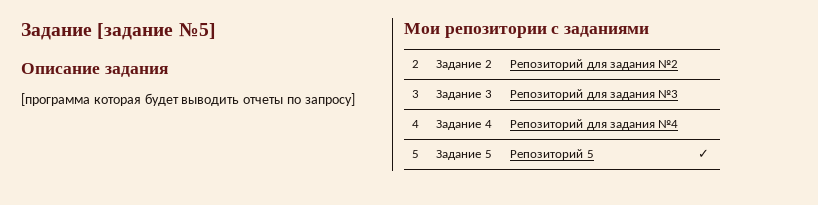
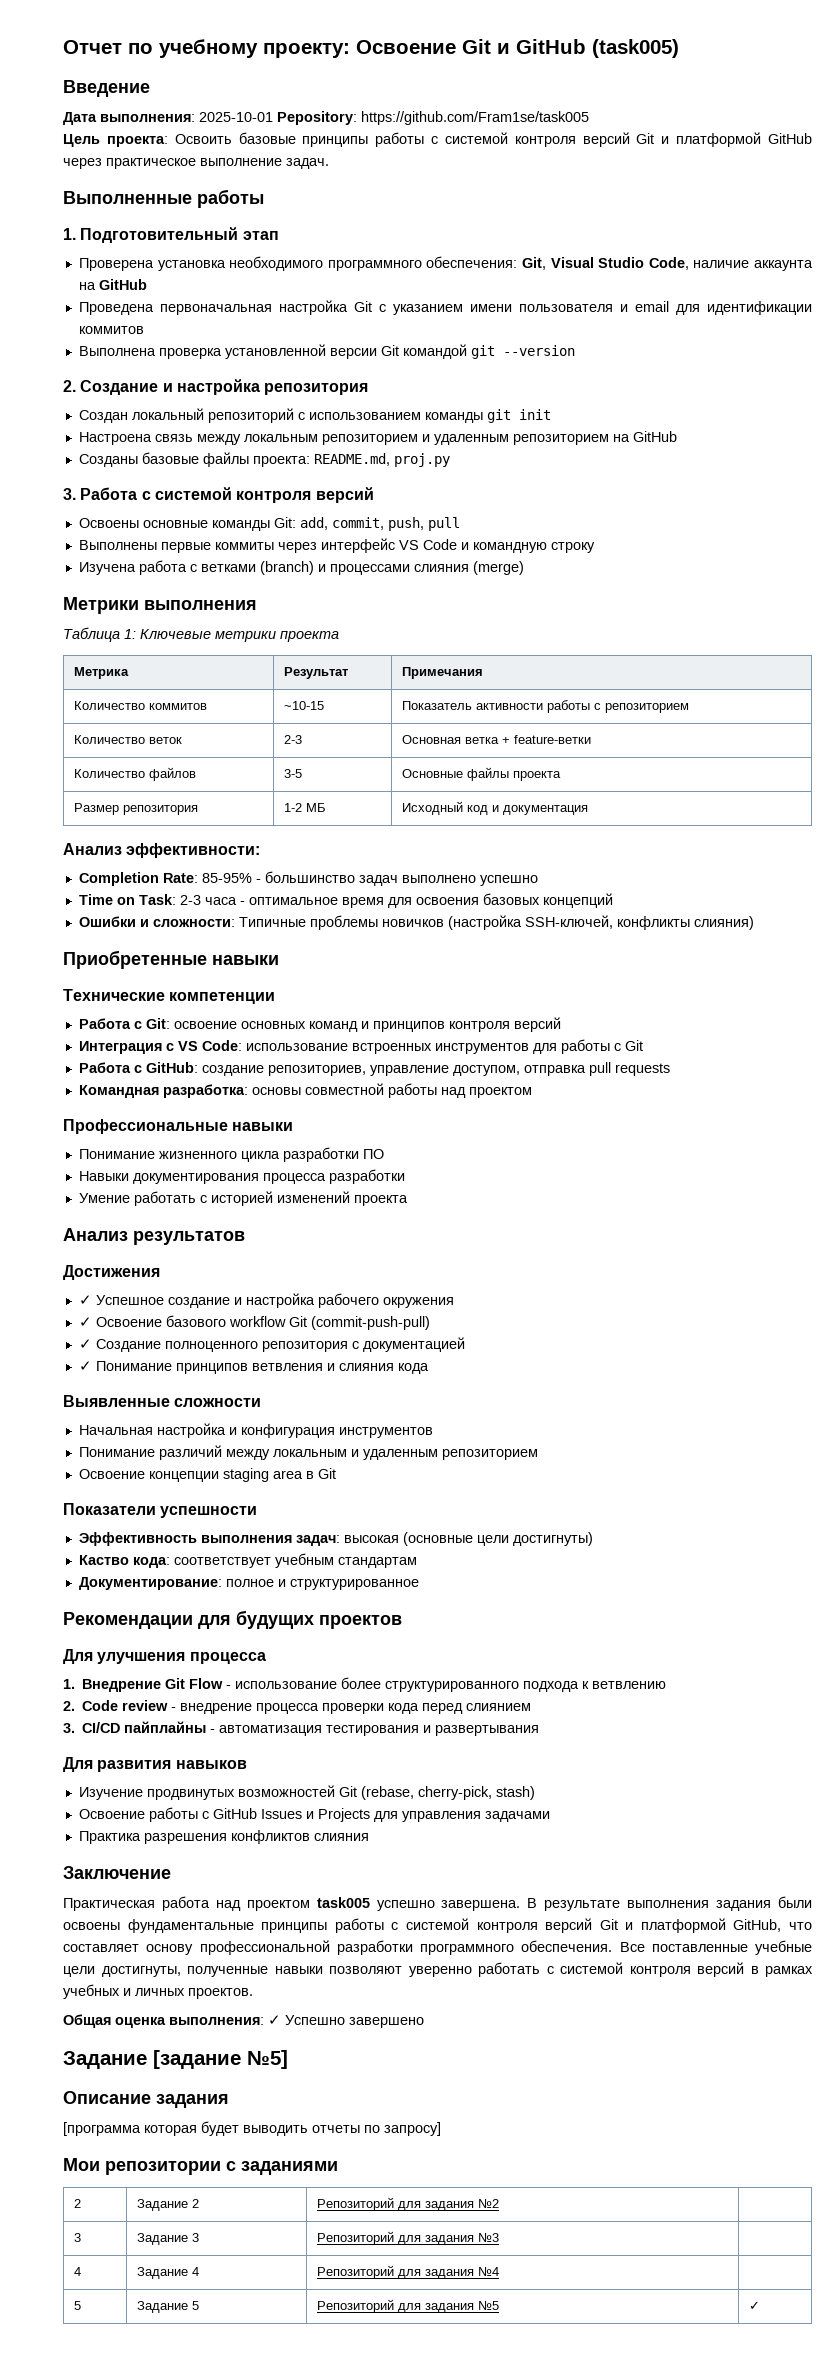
(21, 31) none -> [63,39,679,58] [63,80,150,97] [63,111,589,125] [63,132,812,147] [63,158,329,169] [63,189,264,208] [63,227,279,243] [78,256,814,271] [78,279,147,290] [78,300,812,315] [78,326,144,334] [78,344,575,359] [63,379,369,395] [78,408,551,423] [78,431,677,445] [78,452,450,467] [63,487,374,503] [78,517,460,531] [78,538,595,553] [78,560,524,575] [63,597,257,614] [63,627,339,642] [74,667,130,679] [284,667,349,679] [402,667,484,679] [74,701,208,710] [284,701,325,710] [402,700,690,713] [74,735,183,744] [284,735,303,744] [402,735,592,744] [74,767,197,781] [284,769,303,778] [402,767,562,781] [74,803,199,815] [284,803,327,812] [402,801,589,815] [63,843,261,858] [78,871,538,886] [78,893,613,908] [78,915,754,930] [63,950,279,969] [63,989,276,1004] [78,1017,561,1032] [78,1039,643,1054] [78,1062,670,1076] [78,1083,532,1098] [63,1119,294,1134] [78,1147,384,1162] [78,1169,405,1184] [78,1191,408,1206] [63,1228,245,1245] [63,1265,160,1280] [78,1293,454,1308] [78,1315,430,1330] [78,1337,465,1352] [78,1361,429,1374] [63,1395,262,1407] [78,1423,433,1438] [78,1445,538,1460] [78,1468,336,1482] [63,1503,258,1518] [78,1532,593,1546] [78,1553,417,1568] [78,1577,419,1590] [63,1610,402,1629] [63,1649,266,1664] [63,1677,667,1692] [63,1700,532,1714] [63,1721,540,1736] [63,1757,247,1772] [78,1785,535,1800] [78,1807,550,1822] [78,1830,369,1844] [63,1866,171,1879] [63,1896,812,1911] [63,1918,813,1933] [63,1940,812,1955] [63,1962,813,1977] [63,1984,253,1999] [63,2014,424,2028] Отчет по учебному проекту: Освоение Git и GitHub (task005) // Введение // Дата выполнения: 2025-10-01 Реpository: https://github.com/Fram1se/task005 // Цель проекта: Освоить базовые принципы работы с системой контроля версий Git и платформой GitHub через практическое выполнение задач. // Выполненные работы // 1. Подготовительный этап // Проверена установка необходимого программного обеспечения: Git, Visual Studio Code, наличие аккаунта на GitHub // Проведена первоначальная настройка Git с указанием имени пользователя и email для идентификации коммитов // Выполнена проверка установленной версии Git командой git --version // 2. Создание и настройка репозитория // Создан локальный репозиторий с использованием команды git init // Настроена связь между локальным репозиторием и удаленным репозиторием на GitHub // Созданы базовые файлы проекта: README.md, proj.py // 3. Работа с системой контроля версий // Освоены основные команды Git: add, commit, push, pull // Выполнены первые коммиты через интерфейс VS Code и командную строку // Изучена работа с ветками (branch) и процессами слияния (merge) // Метрики выполнения // Таблица 1: Ключевые метрики проекта // Метрика | Результат | Примечания // Количество коммитов | ~10-15 | Показатель активности работы с репозиторием // Количество веток | 2-3 | Основная ветка + feature-ветки // Количество файлов | 3-5 | Основные файлы проекта // Размер репозитория | 1-2 МБ | Исходный код и документация // Анализ эффективности: // Completion Rate: 85-95% - большинство задач выполнено успешно // Time on Task: 2-3 часа - оптимальное время для освоения базовых концепций // Ошибки и сложности: Типичные проблемы новичков (настройка SSH-ключей, конфликты слияния) // Приобретенные навыки // Технические компетенции // Работа с Git: освоение основных команд и принципов контроля версий // Интеграция с VS Code: использование встроенных инструментов для работы с Git // Работа с GitHub: создание репозиториев, управление доступом, отправка pull requests // Командная разработка: основы совместной работы над проектом // Профессиональные навыки // Понимание жизненного цикла разработки ПО // Навыки документирования процесса разработки // Умение работать с историей изменений проекта // Анализ результатов // Достижения // ✓ Успешное создание и настройка рабочего окружения // ✓ Освоение базового workflow Git (commit-push-pull) // ✓ Создание полноценного репозитория с документацией // ✓ Понимание принципов ветвления и слияния кода // Выявленные сложности // Начальная настройка и конфигурация инструментов // Понимание различий между локальным и удаленным репозиторием // Освоение концепции staging area в Git // Показатели успешности // Эффективность выполнения задач: высокая (основные цели достигнуты) // Каство кода: соответствует учебным стандартам // Документирование: полное и структурированное // Рекомендации для будущих проектов // Для улучшения процесса // 1. Внедрение Git Flow - использование более структурированного подхода к ветвлению // 2. Code review - внедрение процесса проверки кода перед слиянием // 3. CI/CD пайплайны - автоматизация тестирования и развертывания // Для развития навыков // Изучение продвинутых возможностей Git (rebase, cherry-pick, stash) // Освоение работы с GitHub Issues и Projects для управления задачами // Практика разрешения конфликтов слияния // Заключение // Практическая работа над проектом task005 успешно завершена. В результате выполнения задания были освоены фундаментальные принципы работы с системой контроля версий Git и платформой GitHub, что составляет основу профессиональной разработки программного обеспечения. Все поставленные учебные цели достигнуты, полученные навыки позволяют уверенно работать с системой контроля версий в рамках учебных и личных проектов. // Общая оценка выполнения: ✓ Успешно завершено //
[586,150,594,158] 5 -> [398,2300,500,2313] для задания №5

